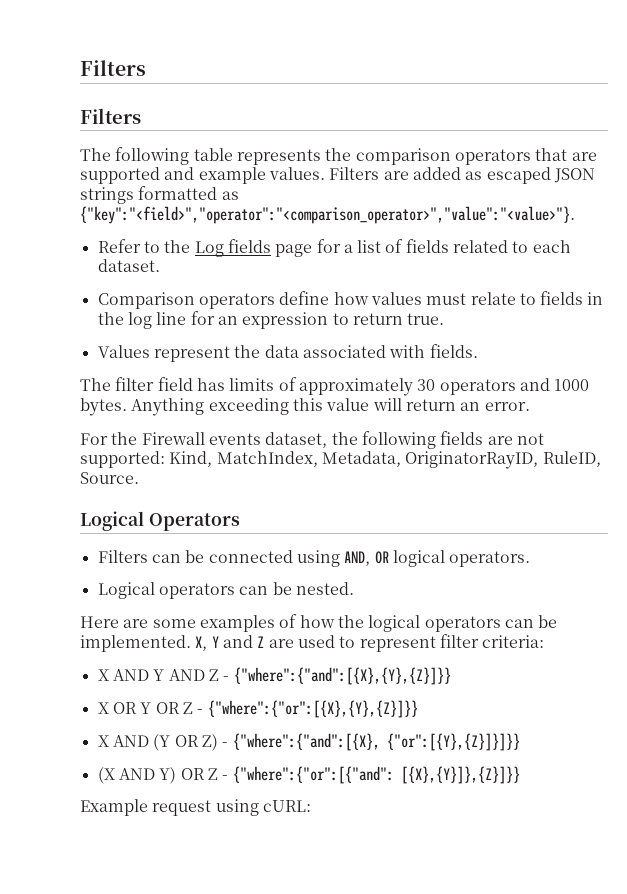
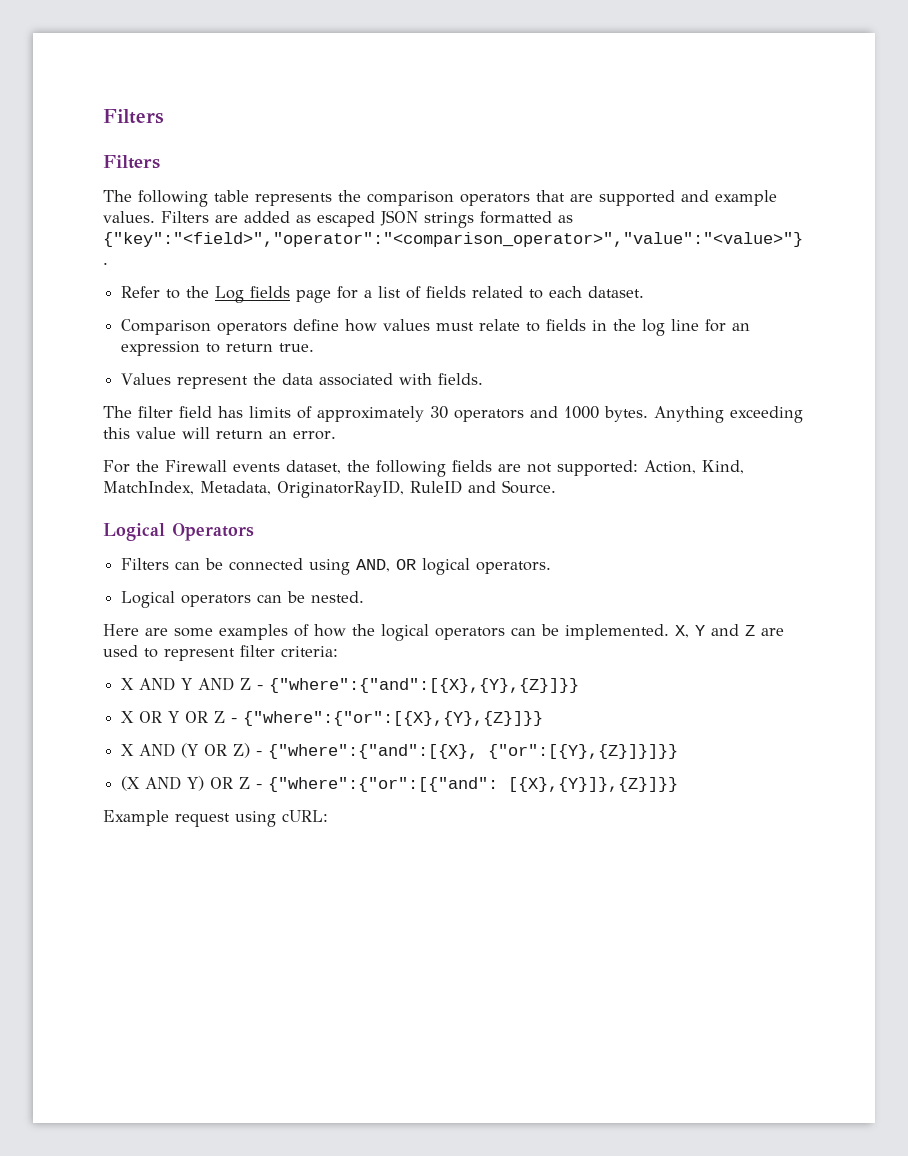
(165, 459) none -> [644,460,696,474] Action,
[542,451,601,467] RuleID, -> [410,480,496,494] RuleID and

